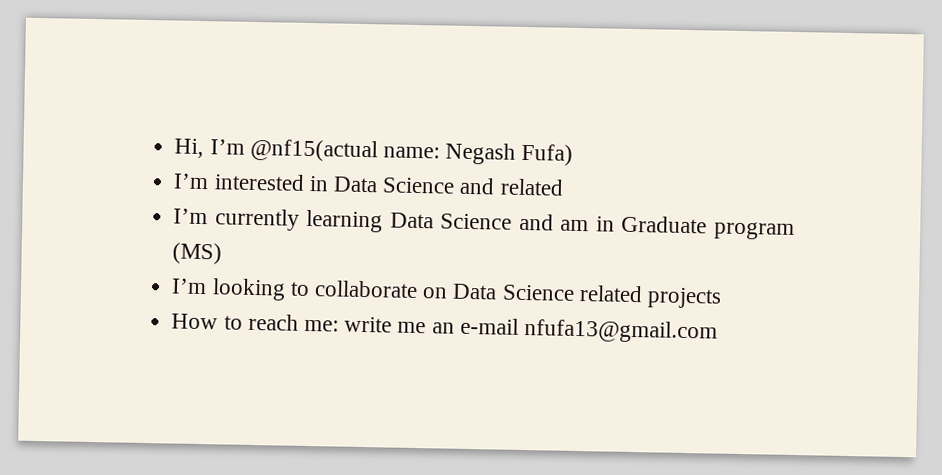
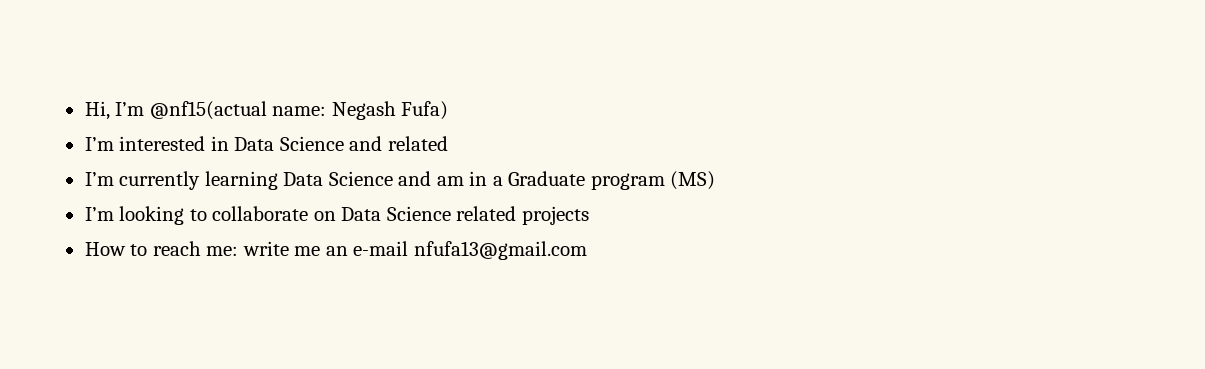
(615, 224) none -> [492,176,503,186] a

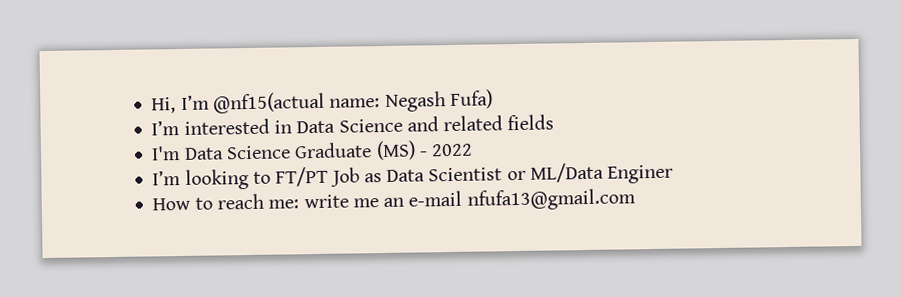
[84,171,665,190] // I’m currently learning Data Science and am in a Graduate program -> [507,114,555,131] [151,142,373,161] fields // I'm Data Science Graduate
(716, 180) none -> [419,143,474,157] - 2022
[212,206,589,225] collaborate on Data Science related projects -> [275,162,674,187] FT/PT Job as Data Scientist or ML/Data Enginer

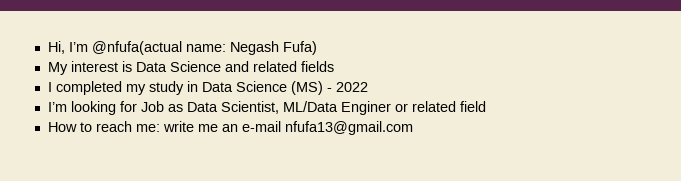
[212,91,325,114] @nf15(actual -> [91,41,182,55] @nfufa(actual
[151,118,292,136] I’m interested in -> [47,61,132,75] My interest is
[151,142,373,161] I'm Data Science Graduate -> [47,81,287,95] I completed my study in Data Science
[252,166,329,187] to FT/PT -> [119,101,137,112] for
[428,167,526,182] Scientist or -> [220,101,279,114] Scientist,
(674, 174) none -> [394,101,486,112] or related field

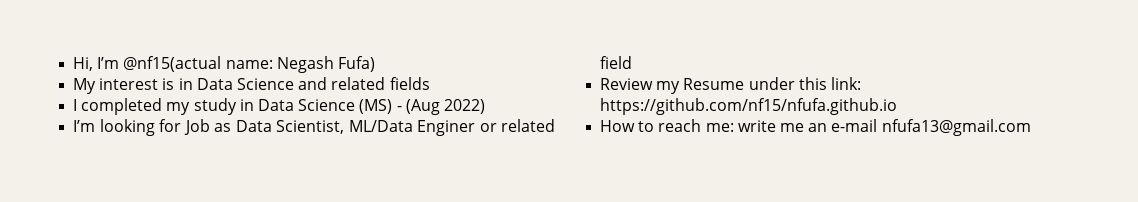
[91,41,182,55] @nfufa(actual -> [123,56,222,72] @nf15(actual
(132, 66) none -> [178,78,193,90] in
[335,82,368,92] 2022 -> [405,99,485,115] (Aug 2022)
(486, 106) none -> [600,77,861,94] [600,98,898,115] // Review my Resume under this link: https://github.com/nf15/nfufa.github.io

